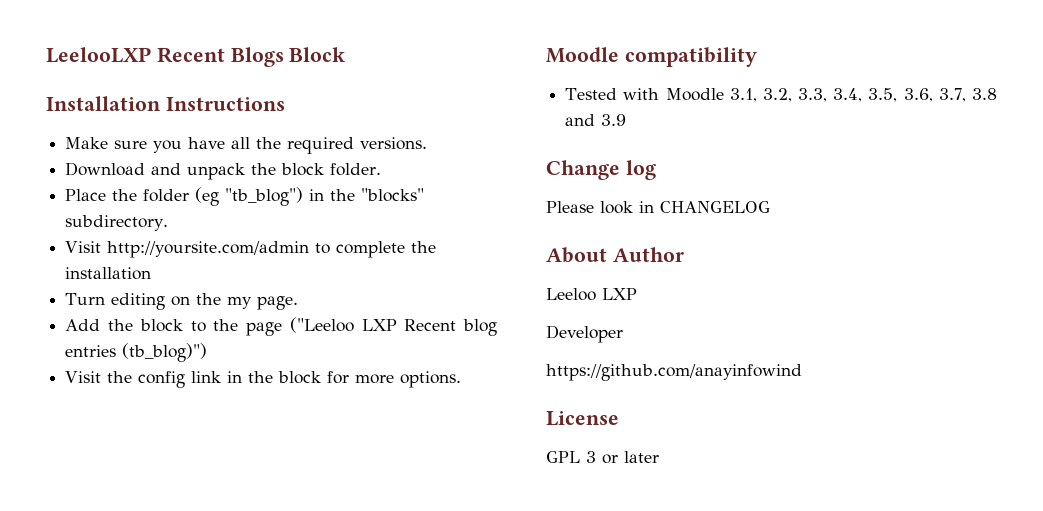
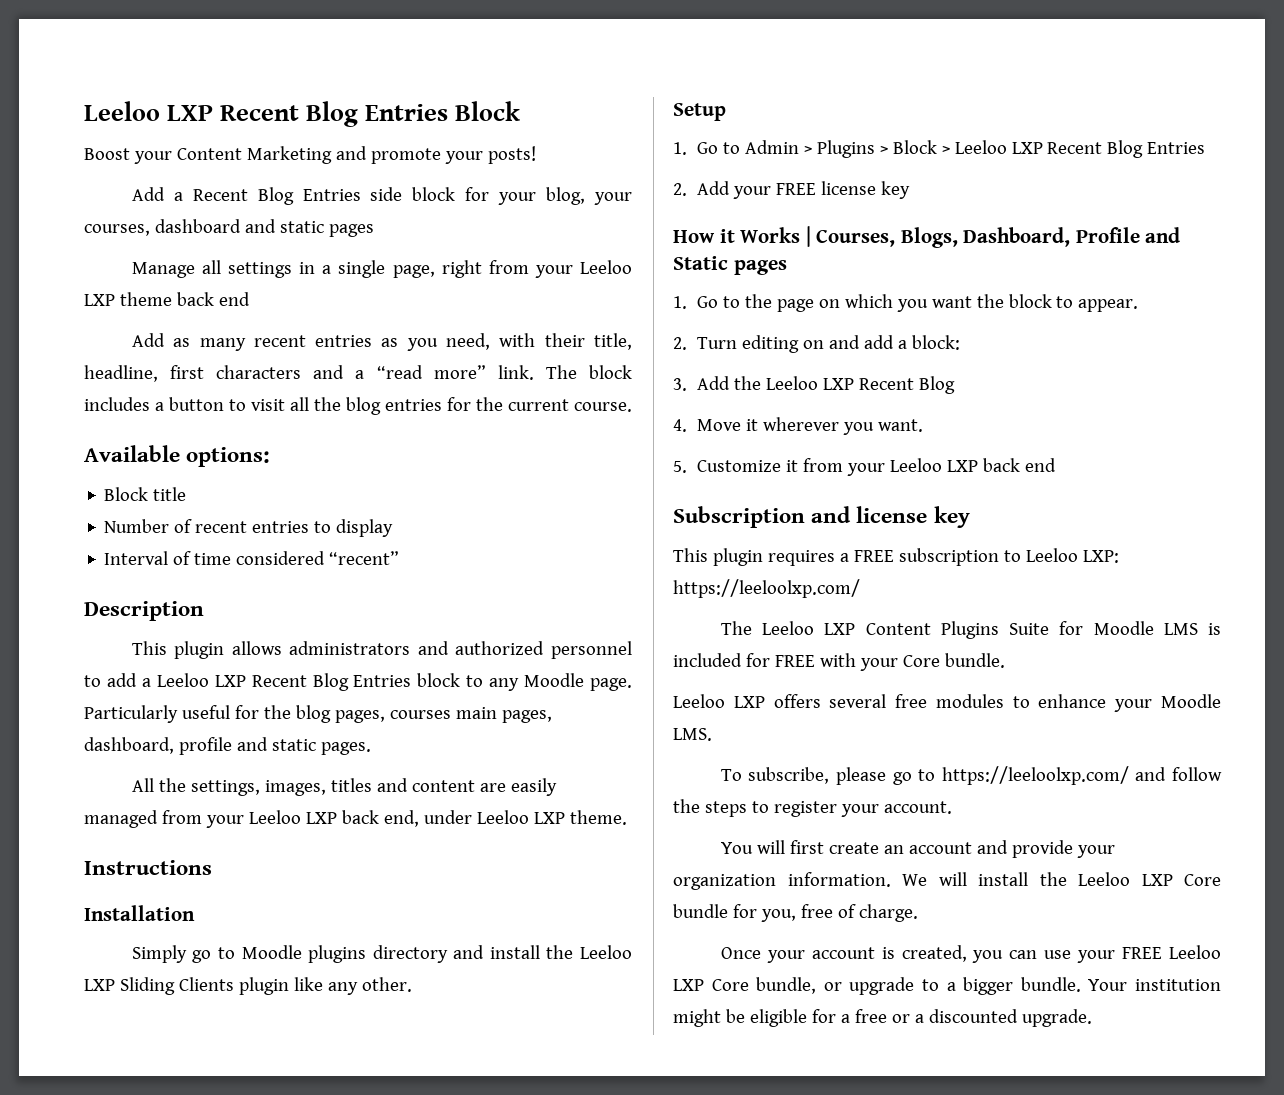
[46,47,346,67] [46,96,285,111] [65,137,428,154] [65,162,382,180] [65,187,425,206] [65,215,169,231] [65,241,437,258] [65,267,152,280] [65,293,299,310] [65,317,497,336] [65,343,208,362] [65,371,462,388] [546,47,757,67] [565,88,997,102] [565,114,627,126] [546,160,656,180] [546,201,770,214] [546,247,684,263] [546,288,637,301] [546,325,623,343] [546,364,802,381] [546,411,619,426] [546,451,659,464] LeelooLXP Recent Blogs Block // Installation Instructions // Make sure you have all the required versions. // Download and unpack the block folder. // Place the folder (eg "tb_blog") in the "blocks" subdirectory. // Visit http://yoursite.com/admin to complete the installation // Turn editing on the my page. // Add the block to the page ("Leeloo LXP Recent blog entries (tb_blog)") // Visit the config link in the block for more options. // Moodle compatibility // Tested with Moodle 3.1, 3.2, 3.3, 3.4, 3.5, 3.6, 3.7, 3.8 and 3.9 // Change log // Please look in CHANGELOG // About Author // Leeloo LXP // Developer // https://github.com/anayinfowind // License // GPL 3 or later -> [84,101,521,127] [84,146,536,164] [131,187,632,205] [84,219,374,237] [131,260,632,278] [84,292,250,306] [131,333,632,351] [84,365,632,382] [84,397,632,415] [84,445,271,467] [104,487,187,501] [104,519,394,537] [104,551,400,565] [84,601,204,621] [131,641,632,659] [84,673,633,691] [84,705,552,723] [84,737,371,755] [131,778,557,796] [84,810,627,828] [84,860,212,875] [84,905,195,921] [131,945,633,963] [84,977,412,995] [673,103,726,121] [673,140,1206,158] [673,181,910,199] [673,226,1181,248] [673,256,787,275] [673,294,1139,312] [673,335,960,353] [673,376,955,394] [673,417,923,435] [673,458,1056,476] [673,506,970,528] [673,548,1119,566] [673,579,860,598] [720,621,1221,639] [673,653,1005,671] [673,694,1221,712] [673,728,712,741] [720,766,1222,785] [673,799,952,817] [720,840,1115,858] [673,872,1221,890] [673,904,918,922] [720,945,1221,963] [673,977,1221,995] [673,1009,1092,1027] Leeloo LXP Recent Blog Entries Block // Boost your Content Marketing and promote your posts! // Add a Recent Blog Entries side block for your blog, your courses, dashboard and static pages // Manage all settings in a single page, right from your Leeloo LXP theme back end // Add as many recent entries as you need, with their title, headline, first characters and a “read more” link. The block includes a button to visit all the blog entries for the current course. // Available options: // Block title // Number of recent entries to display // Interval of time considered “recent” // Description // This plugin allows administrators and authorized personnel to add a Leeloo LXP Recent Blog Entries block to any Moodle page. Particularly useful for the blog pages, courses main pages, dashboard, profile and static pages. // All the settings, images, titles and content are easily managed from your Leeloo LXP back end, under Leeloo LXP theme. // Instructions // Installation // Simply go to Moodle plugins directory and install the Leeloo LXP Sliding Clients plugin like any other. // Setup // 1. Go to Admin > Plugins > Block > Leeloo LXP Recent Blog Entries // 2. Add your FREE license key // How it Works | Courses, Blogs, Dashboard, Profile and Static pages // 1. Go to the page on which you want the block to appear. // 2. Turn editing on and add a block: // 3. Add the Leeloo LXP Recent Blog // 4. Move it wherever you want. // 5. Customize it from your Leeloo LXP back end // Subscription and license key // This plugin requires a FREE subscription to Leeloo LXP: https://leeloolxp.com/ // The Leeloo LXP Content Plugins Suite for Moodle LMS is included for FREE with your Core bundle. // Leeloo LXP offers several free modules to enhance your Moodle LMS. // To subscribe, please go to https://leeloolxp.com/ and follow the steps to register your account. // You will first create an account and provide your organization information. We will install the Leeloo LXP Core bundle for you, free of charge. // Once your account is created, you can use your FREE Leeloo LXP Core bundle, or upgrade to a bigger bundle. Your institution might be eligible for a free or a discounted upgrade.

